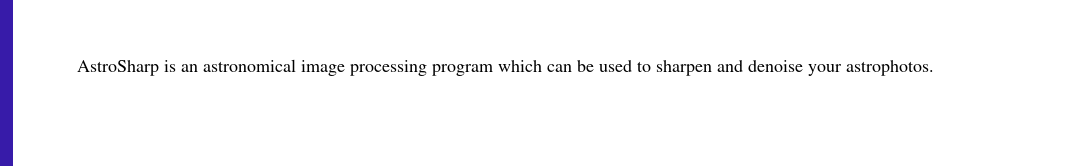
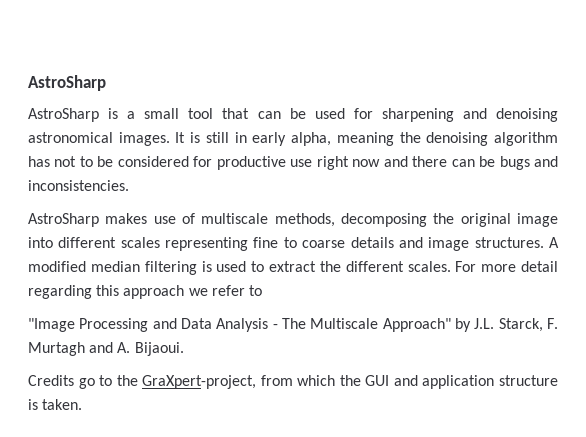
[77,59,934,76] AstroSharp is an astronomical image processing program which can be used to sharpen and denoise your astrophotos. -> [28,75,106,91] [28,108,558,122] [28,132,559,146] [28,156,558,170] [28,180,129,191] [28,213,558,227] [28,237,560,251] [28,261,558,275] [28,285,262,299] [28,318,558,332] [28,342,184,356] [28,375,558,389] [28,399,83,410] AstroSharp // AstroSharp is a small tool that can be used for sharpening and denoising astronomical images. It is still in early alpha, meaning the denoising algorithm has not to be considered for productive use right now and there can be bugs and inconsistencies. // AstroSharp makes use of multiscale methods, decomposing the original image into different scales representing fine to coarse details and image structures. A modified median filtering is used to extract the different scales. For more detail regarding this approach we refer to // "Image Processing and Data Analysis - The Multiscale Approach" by J.L. Starck, F. Murtagh and A. Bijaoui. // Credits go to the GraXpert-project, from which the GUI and application structure is taken.

